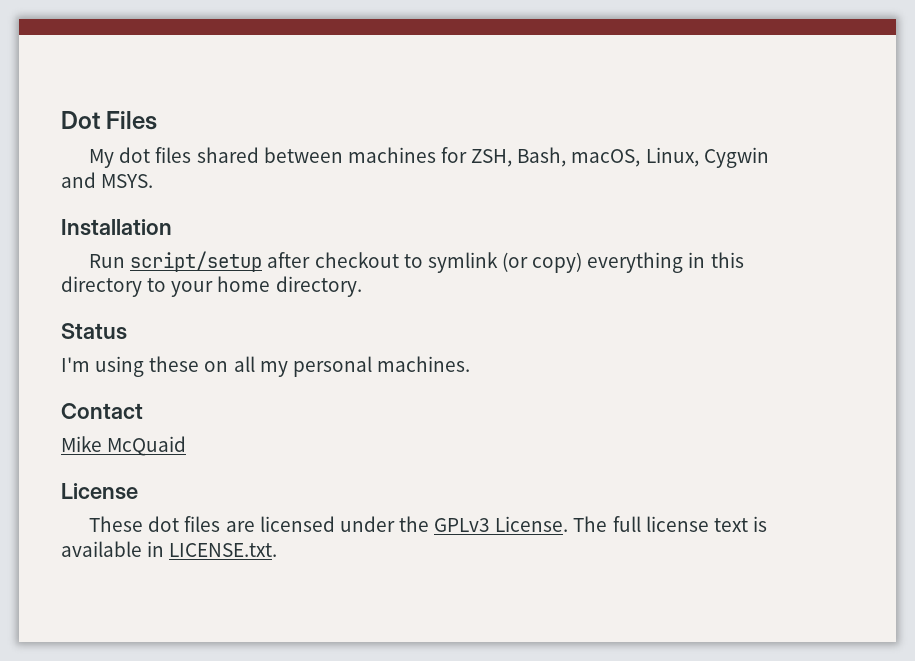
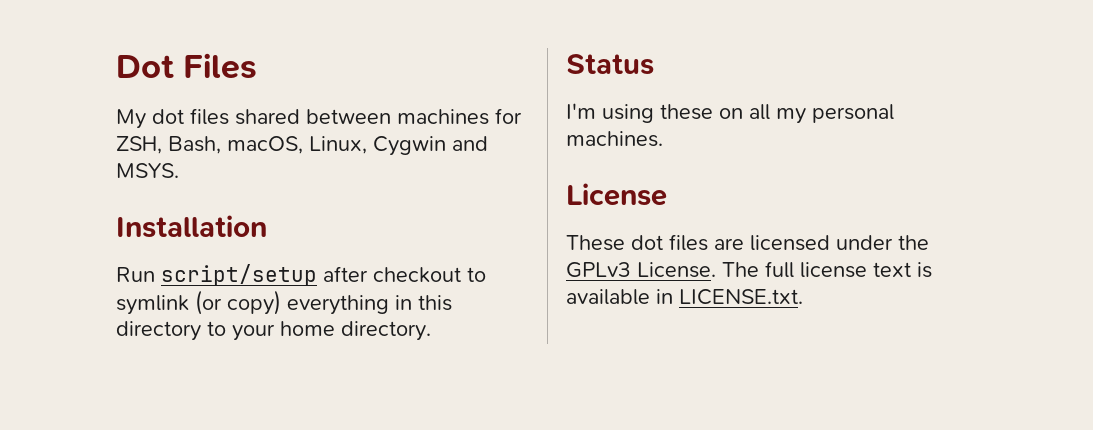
[61,403,143,419] [61,436,187,456] // Contact // Mike McQuaid -> (663, 139) none

